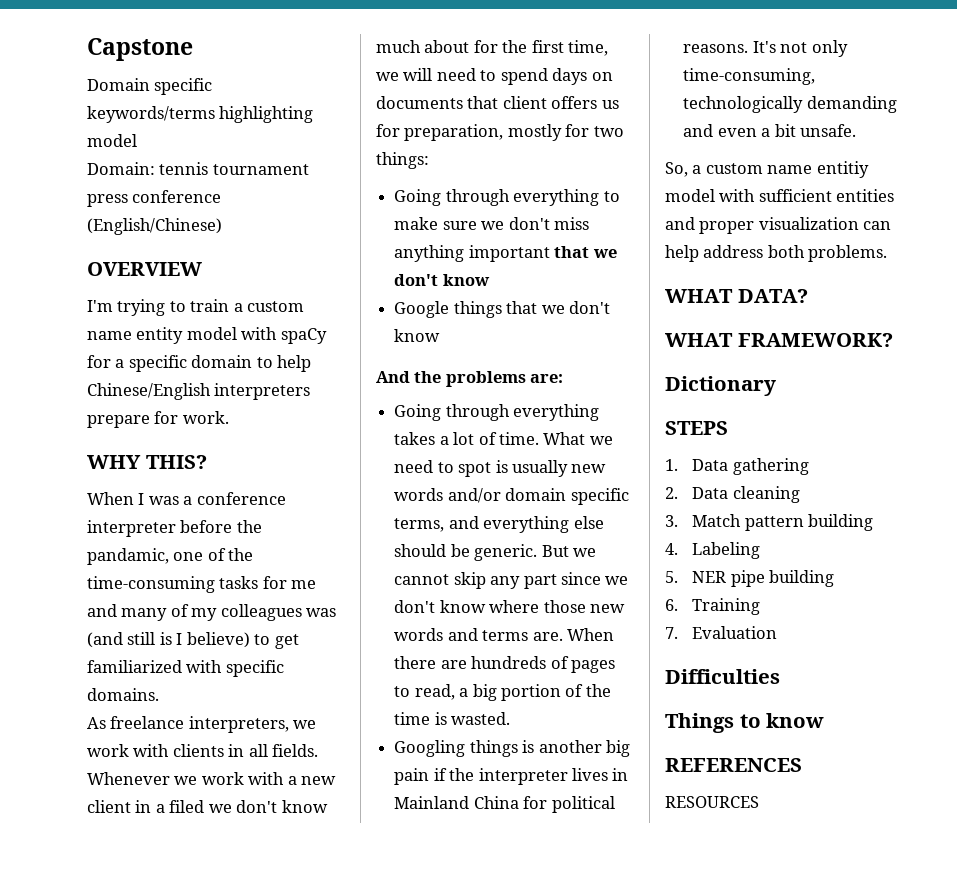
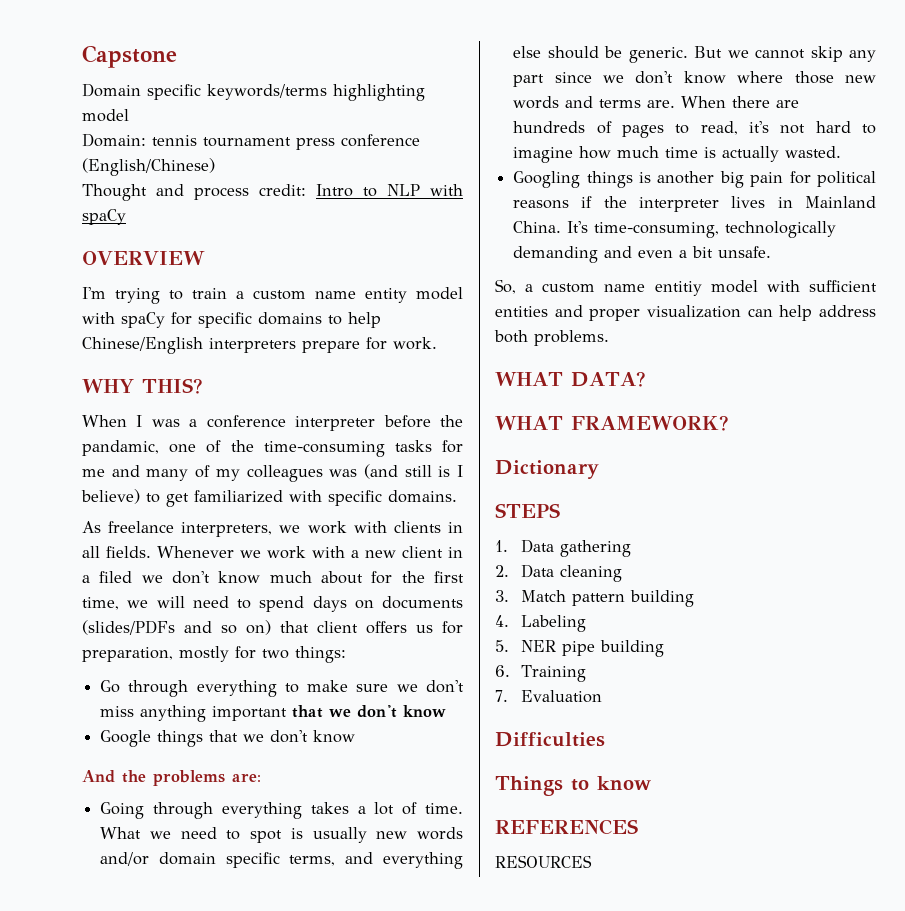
(222, 226) none -> [82,184,463,201] [82,209,126,225] // Thought and process credit: Intro to NLP with spaCy
[115,355,253,372] a specific domain -> [198,312,322,328] specific domains
(463, 102) none -> [82,620,271,635] (slides/PDFs and so on)
[394,189,442,206] Going -> [100,680,121,693] Go
[459,684,611,701] a big portion of the -> [748,121,876,134] [513,146,660,163] it's not hard to imagine how much
(447, 718) none -> [722,146,780,162] actually
(430, 776) none -> [789,171,876,187] [513,200,570,209] for political reasons
[473,796,615,813] [683,40,848,57] China for political reasons. It's not only -> [513,221,589,233] China. It's

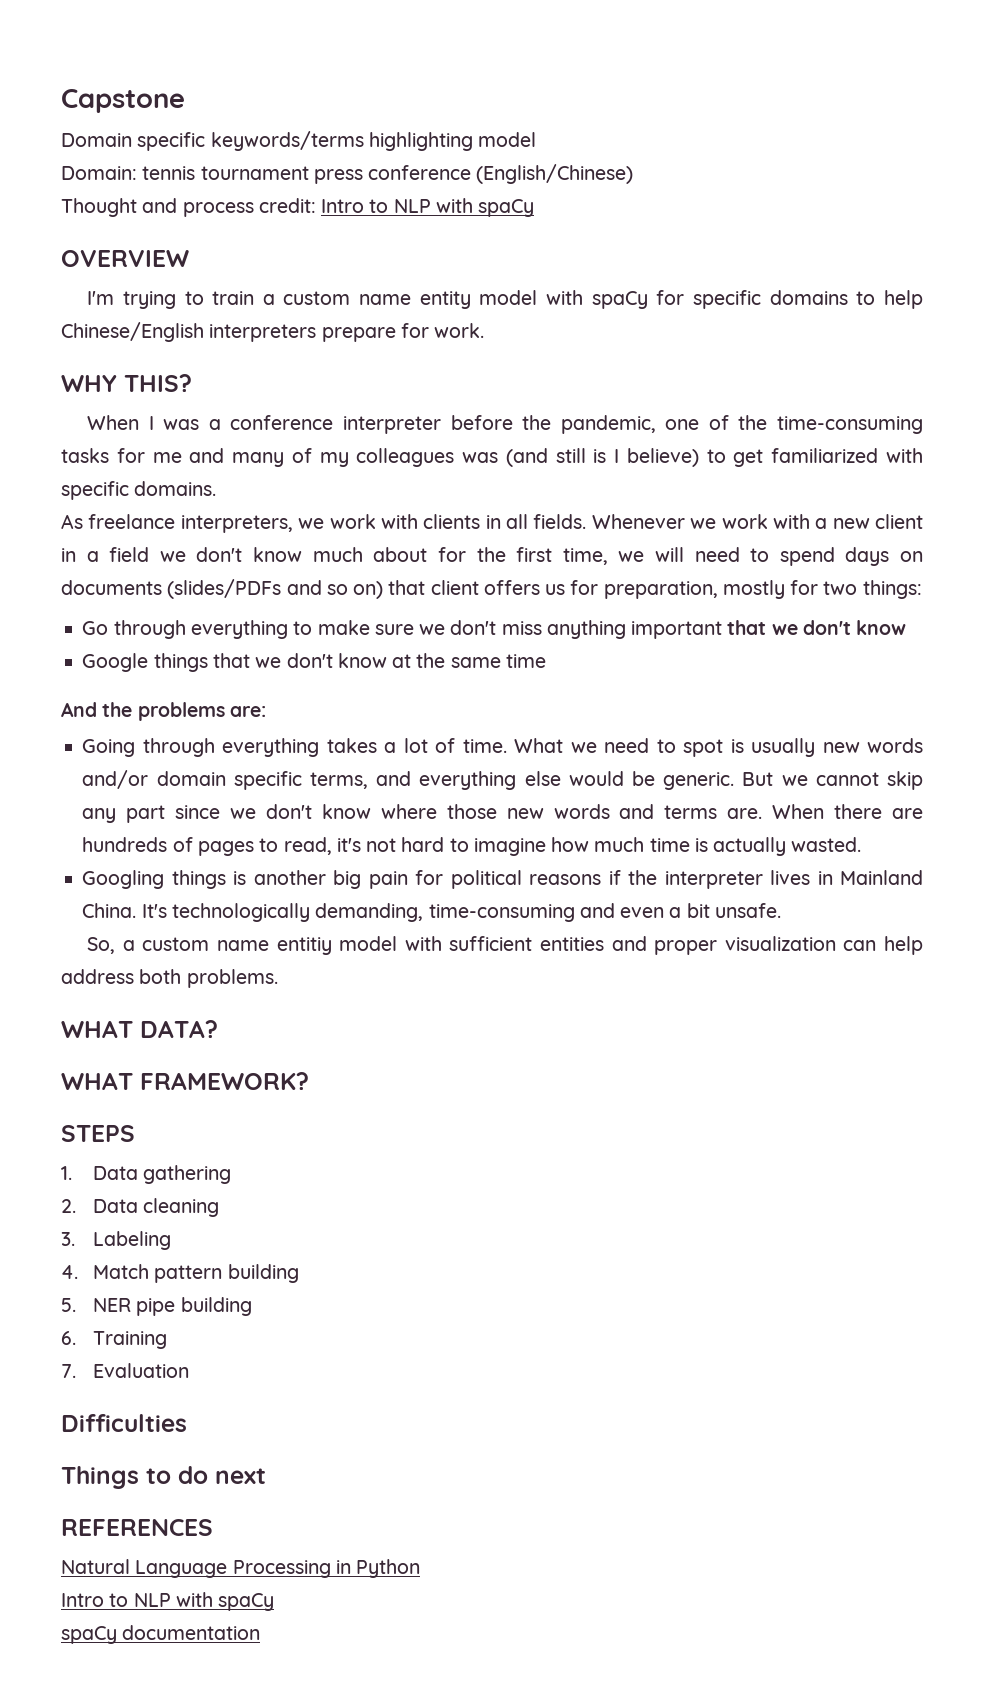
[82,440,159,456] pandamic, -> [560,415,656,434] pandemic,
[99,571,133,583] filed -> [109,547,150,562] field
(356, 736) none -> [392,653,546,668] at the same time
[547,46,599,59] should -> [568,771,624,786] would
[594,221,837,238] [513,246,599,263] time-consuming, technologically demanding -> [171,903,575,922] technologically demanding, time-consuming
[495,460,599,479] // Dictionary -> (309, 1081) none
(509, 596) none -> [92,1231,171,1250] [61,1265,78,1279] Labeling // 4.
[495,615,586,632] // 4. Labeling -> (299, 1273) none
[597,776,651,790] know -> [178,1466,266,1484] do next
[495,855,592,868] RESOURCES -> [61,1559,421,1578] [61,1592,275,1611] [61,1625,261,1644] Natural Language Processing in Python // Intro to NLP with spaCy // spaCy documentation

